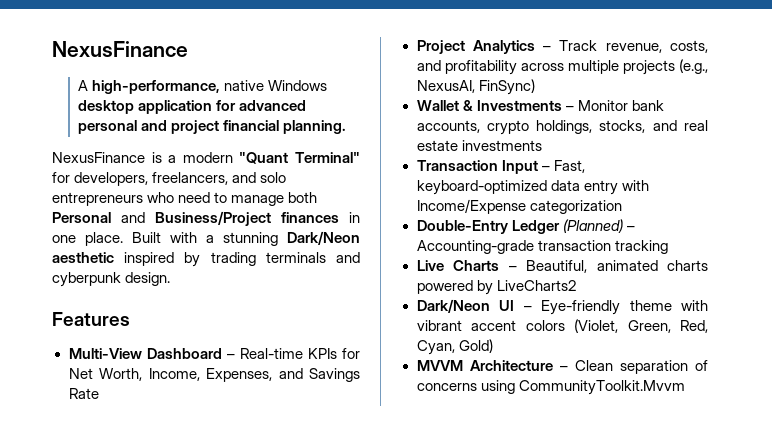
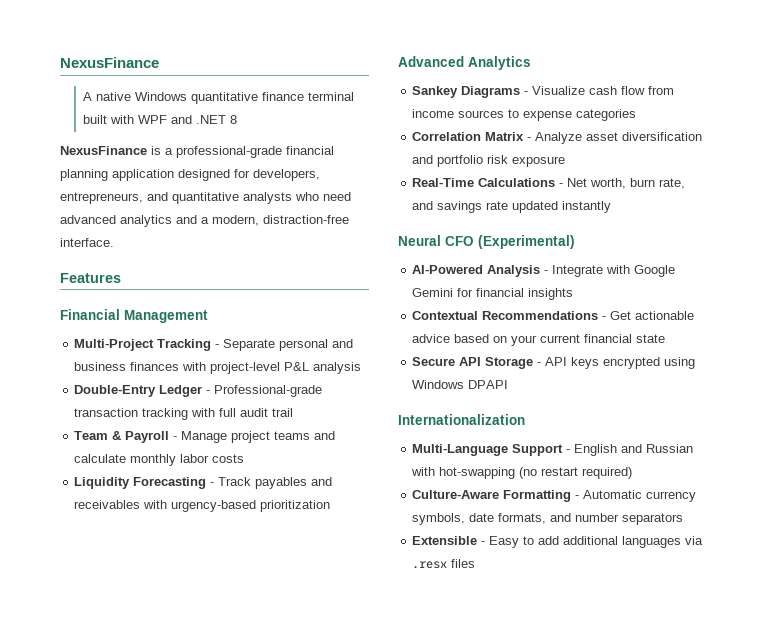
[92,80,221,94] high-performance, -> (92, 96) none
[78,100,307,114] [78,120,347,134] [52,152,360,164] [52,172,287,186] [52,192,318,206] [52,211,360,226] [52,231,360,246] [52,252,360,267] [52,272,171,287] [52,312,130,326] [68,348,360,359] [68,368,360,382] [68,388,99,399] [416,40,708,54] [416,59,708,75] [416,79,535,95] [416,100,664,111] [416,120,708,135] [416,140,542,151] [416,160,585,174] [416,180,649,195] [416,199,622,214] desktop application for advanced personal and project financial planning. // NexusFinance is a modern "Quant Terminal" for developers, freelancers, and solo entrepreneurs who need to manage both Personal and Business/Project finances in one place. Built with a stunning Dark/Neon aesthetic inspired by trading terminals and cyberpunk design. // Features // Multi-View Dashboard – Real-time KPIs for Net Worth, Income, Expenses, and Savings Rate // Project Analytics – Track revenue, costs, and profitability across multiple projects (e.g., NexusAI, FinSync) // Wallet & Investments – Monitor bank accounts, crypto holdings, stocks, and real estate investments // Transaction Input – Fast, keyboard-optimized data entry with Income/Expense categorization -> [190,92,354,104] [82,115,237,124] [60,146,334,158] [60,169,320,181] [60,192,351,204] [60,215,349,227] [60,238,114,247] [60,273,121,283] [60,309,208,323] [74,339,354,351] [74,362,362,374] quantitative finance terminal built with WPF and .NET 8 // NexusFinance is a professional-grade financial planning application designed for developers, entrepreneurs, and quantitative analysts who need advanced analytics and a modern, distraction-free interface. // Features // Financial Management // Multi-Project Tracking - Separate personal and business finances with project-level P&L analysis
[562,219,635,233] [416,240,534,254] (Planned) – Accounting-grade -> [206,385,323,397] - Professional-grade
[416,260,708,273] [416,280,576,295] [416,299,708,315] [416,319,708,333] [416,339,493,355] [416,360,708,374] [416,380,685,395] // Live Charts – Beautiful, animated charts powered by LiveCharts2 // Dark/Neon UI – Eye-friendly theme with vibrant accent colors (Violet, Green, Red, Cyan, Gold) // MVVM Architecture – Clean separation of concerns using CommunityToolkit.Mvvm -> [191,408,294,417] [74,431,336,443] [74,454,245,466] [74,477,333,489] [74,500,331,512] [398,56,531,70] [412,86,675,98] [412,109,637,121] [412,132,703,144] [412,155,566,167] [412,178,686,189] [412,201,612,213] [398,235,575,249] [412,265,676,277] [412,288,574,300] [412,311,695,320] [412,334,666,346] [412,357,696,369] [412,380,509,389] [398,414,525,425] [412,444,694,456] [411,467,633,479] [412,490,697,502] [412,513,684,525] [412,536,704,548] [412,559,476,569] with full audit trail // Team & Payroll - Manage project teams and calculate monthly labor costs // Liquidity Forecasting - Track payables and receivables with urgency-based prioritization // Advanced Analytics // Sankey Diagrams - Visualize cash flow from income sources to expense categories // Correlation Matrix - Analyze asset diversification and portfolio risk exposure // Real-Time Calculations - Net worth, burn rate, and savings rate updated instantly // Neural CFO (Experimental) // AI-Powered Analysis - Integrate with Google Gemini for financial insights // Contextual Recommendations - Get actionable advice based on your current financial state // Secure API Storage - API keys encrypted using Windows DPAPI // Internationalization // Multi-Language Support - English and Russian with hot-swapping (no restart required) // Culture-Aware Formatting - Automatic currency symbols, date formats, and number separators // Extensible - Easy to add additional languages via .resx files

